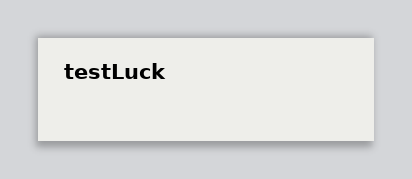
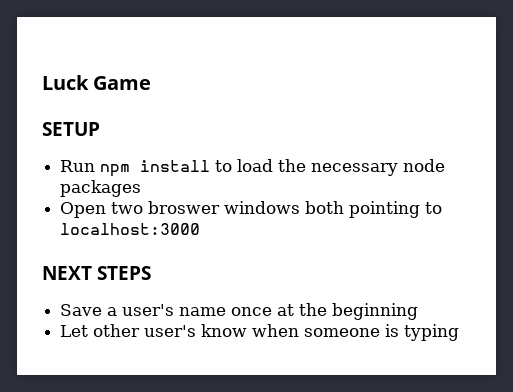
[64,63,166,79] testLuck -> [42,75,152,90] [42,122,100,136] [60,159,446,177] [60,180,142,197] [60,201,443,218] [60,223,201,235] [42,266,151,280] [60,303,419,320] [60,324,460,341] Luck Game // SETUP // Run npm install to load the necessary node packages // Open two broswer windows both pointing to localhost:3000 // NEXT STEPS // Save a user's name once at the beginning // Let other user's know when someone is typing

